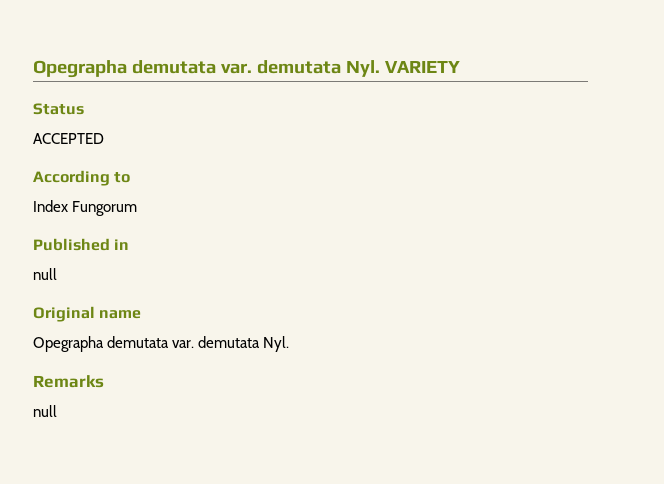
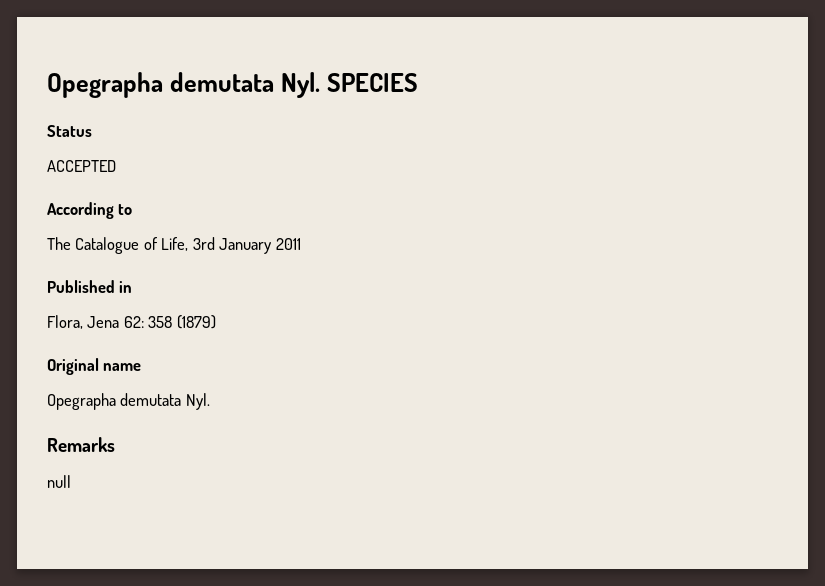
[33,60,460,78] Opegrapha demutata var. demutata Nyl. VARIETY -> [47,72,419,98] Opegrapha demutata Nyl. SPECIES
[33,200,138,216] [33,238,130,251] [33,268,57,280] Index Fungorum // Published in // null -> [47,237,301,254] [47,280,133,293] [47,315,216,329] The Catalogue of Life, 3rd January 2011 // Published in // Flora, Jena 62: 358 (1879)
[172,336,261,348] var. demutata -> (182, 399) none

